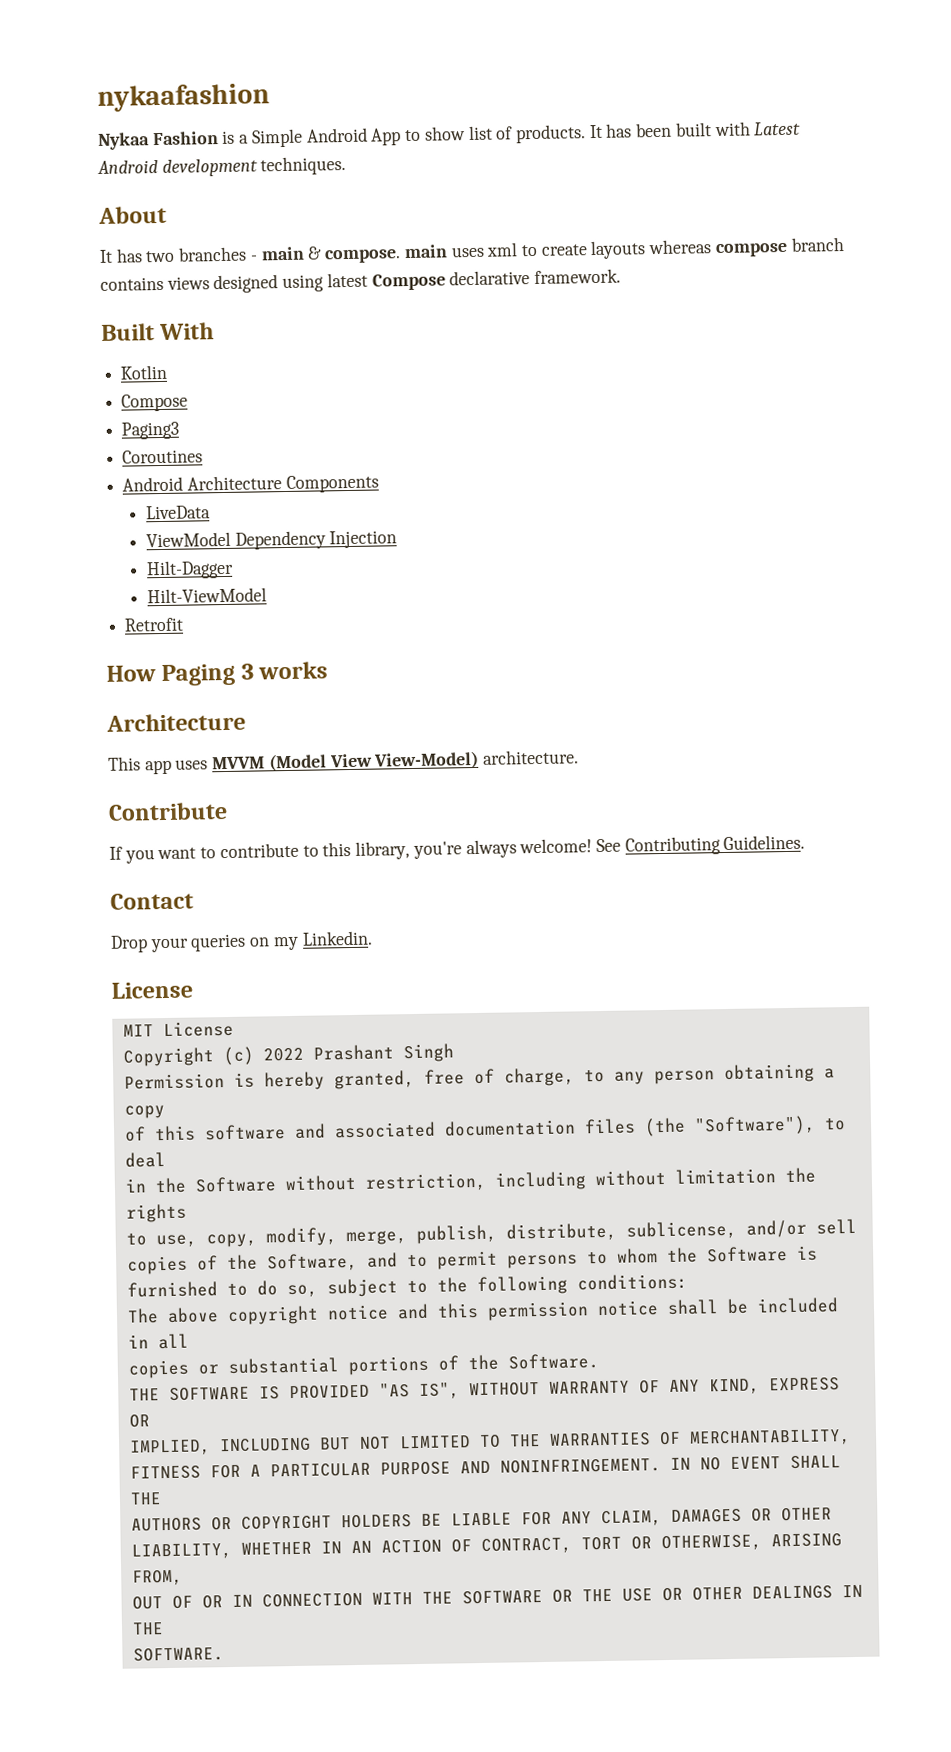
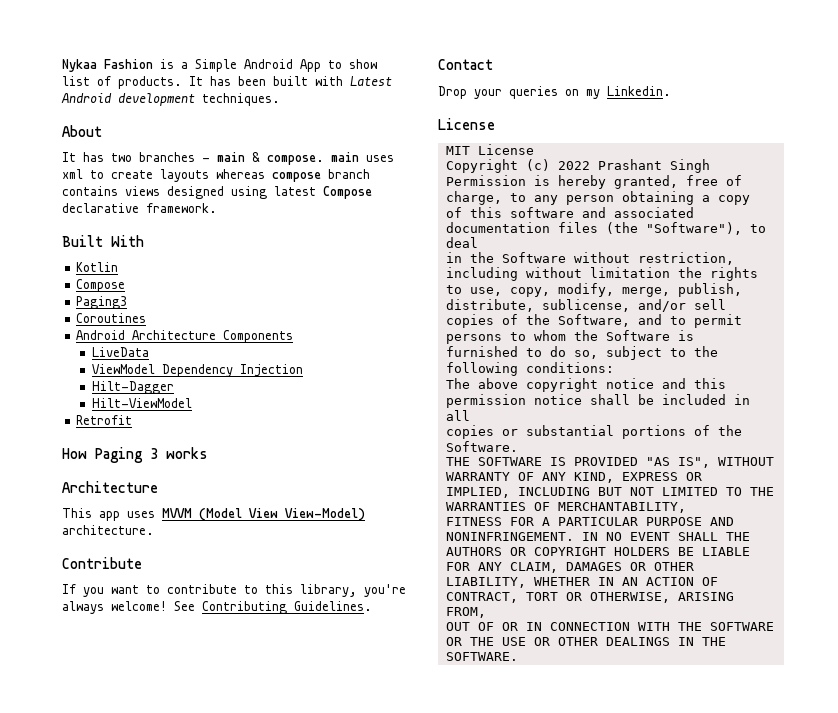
[97,83,270,112] nykaafashion // -> (62, 65) none

